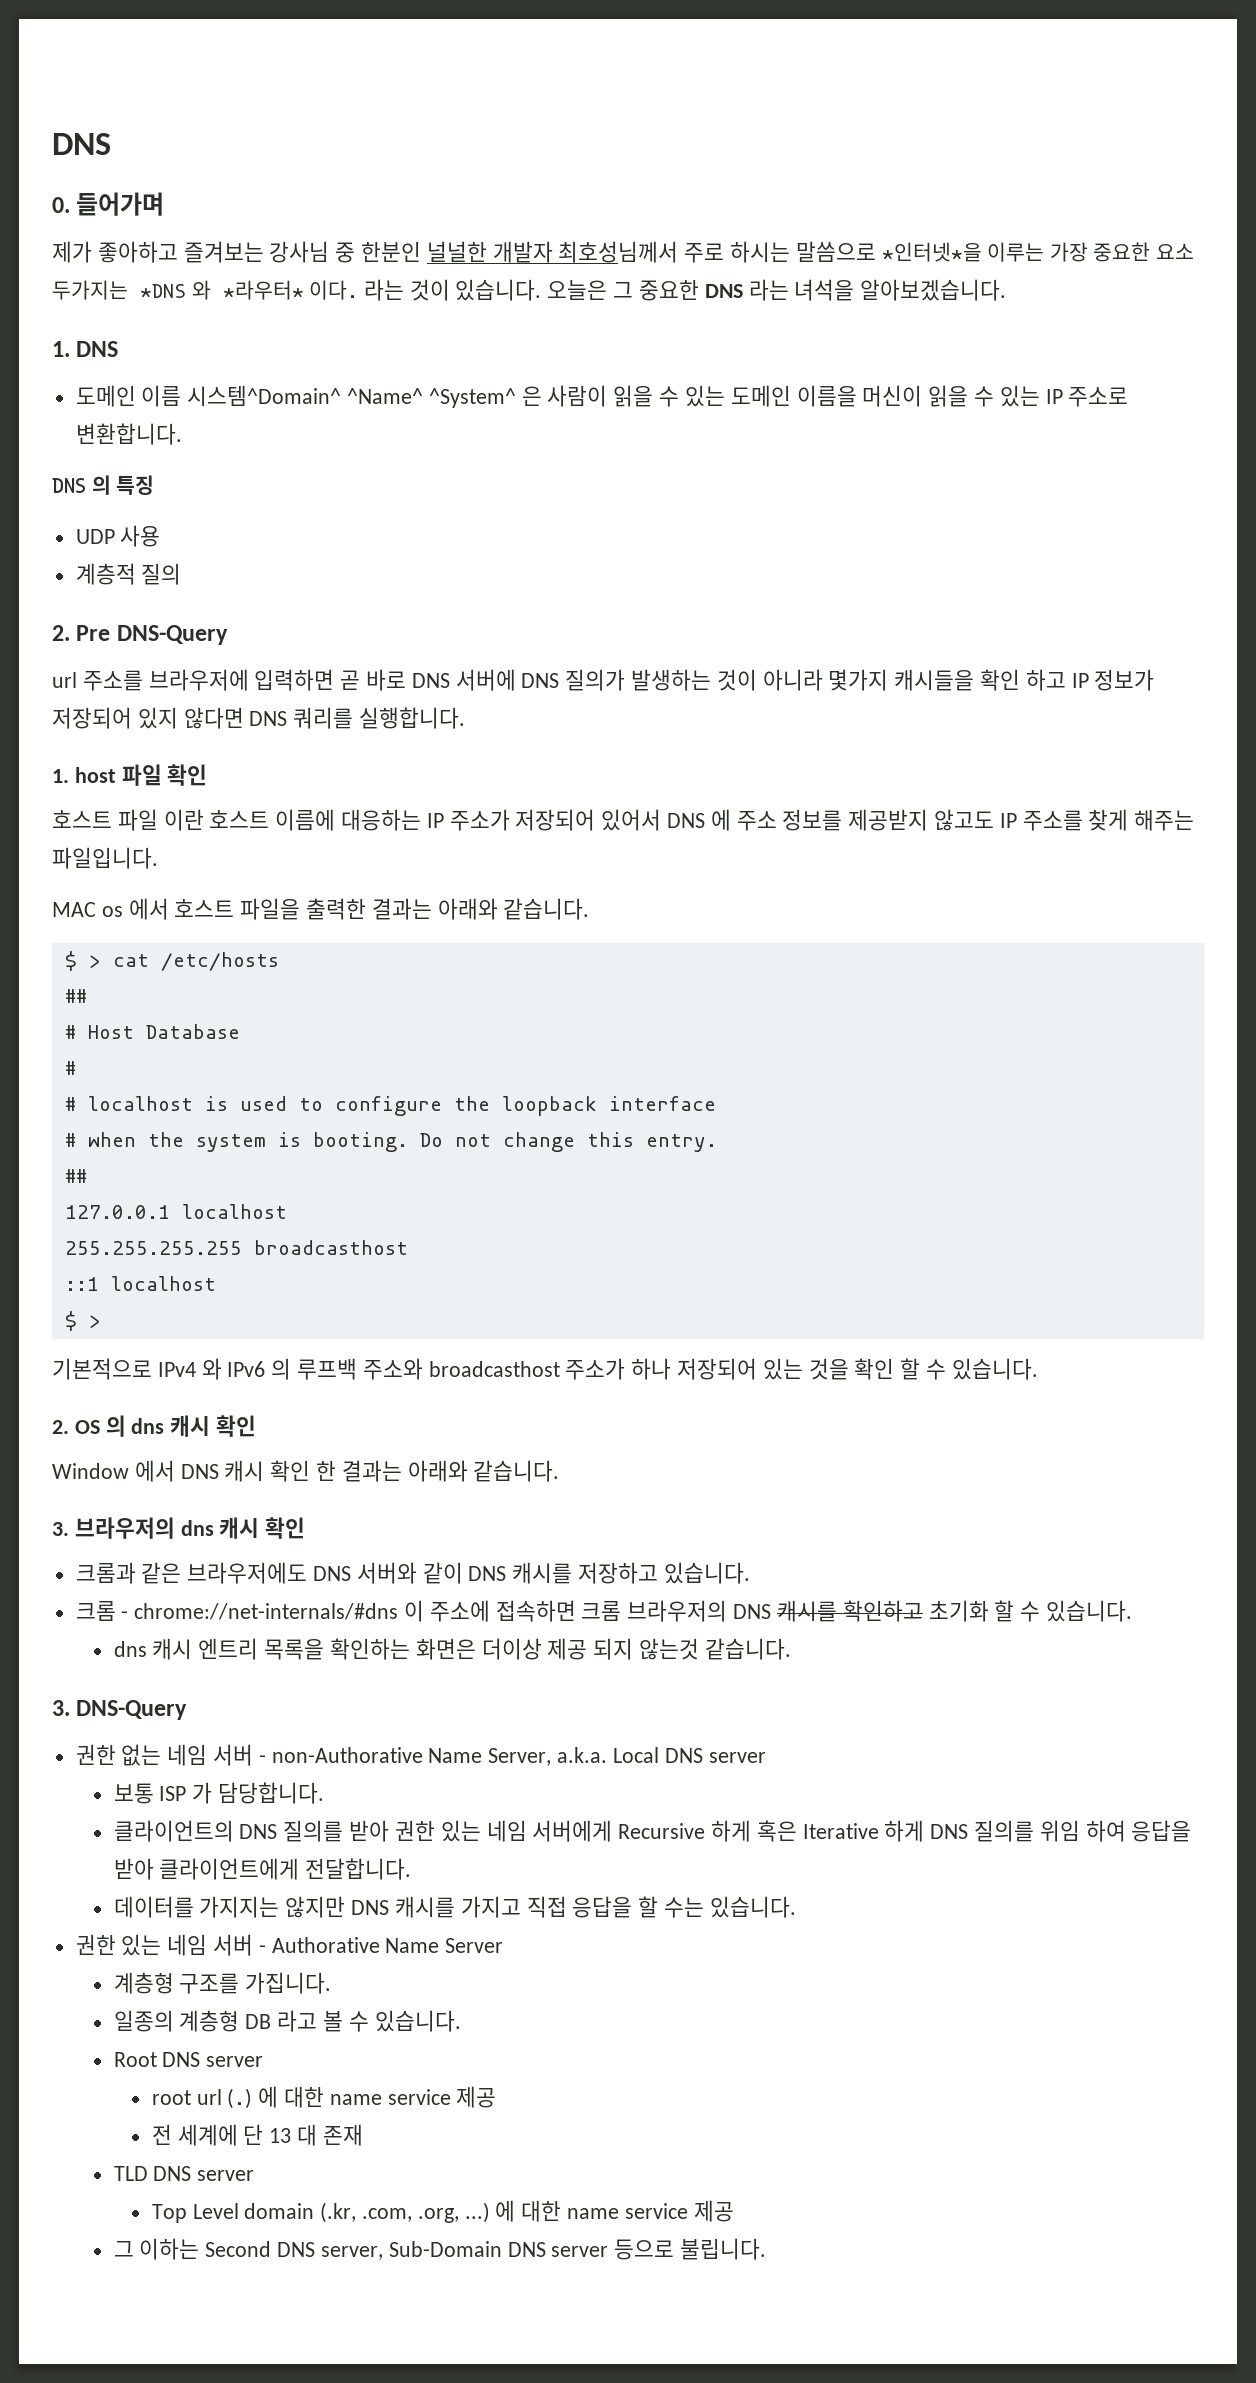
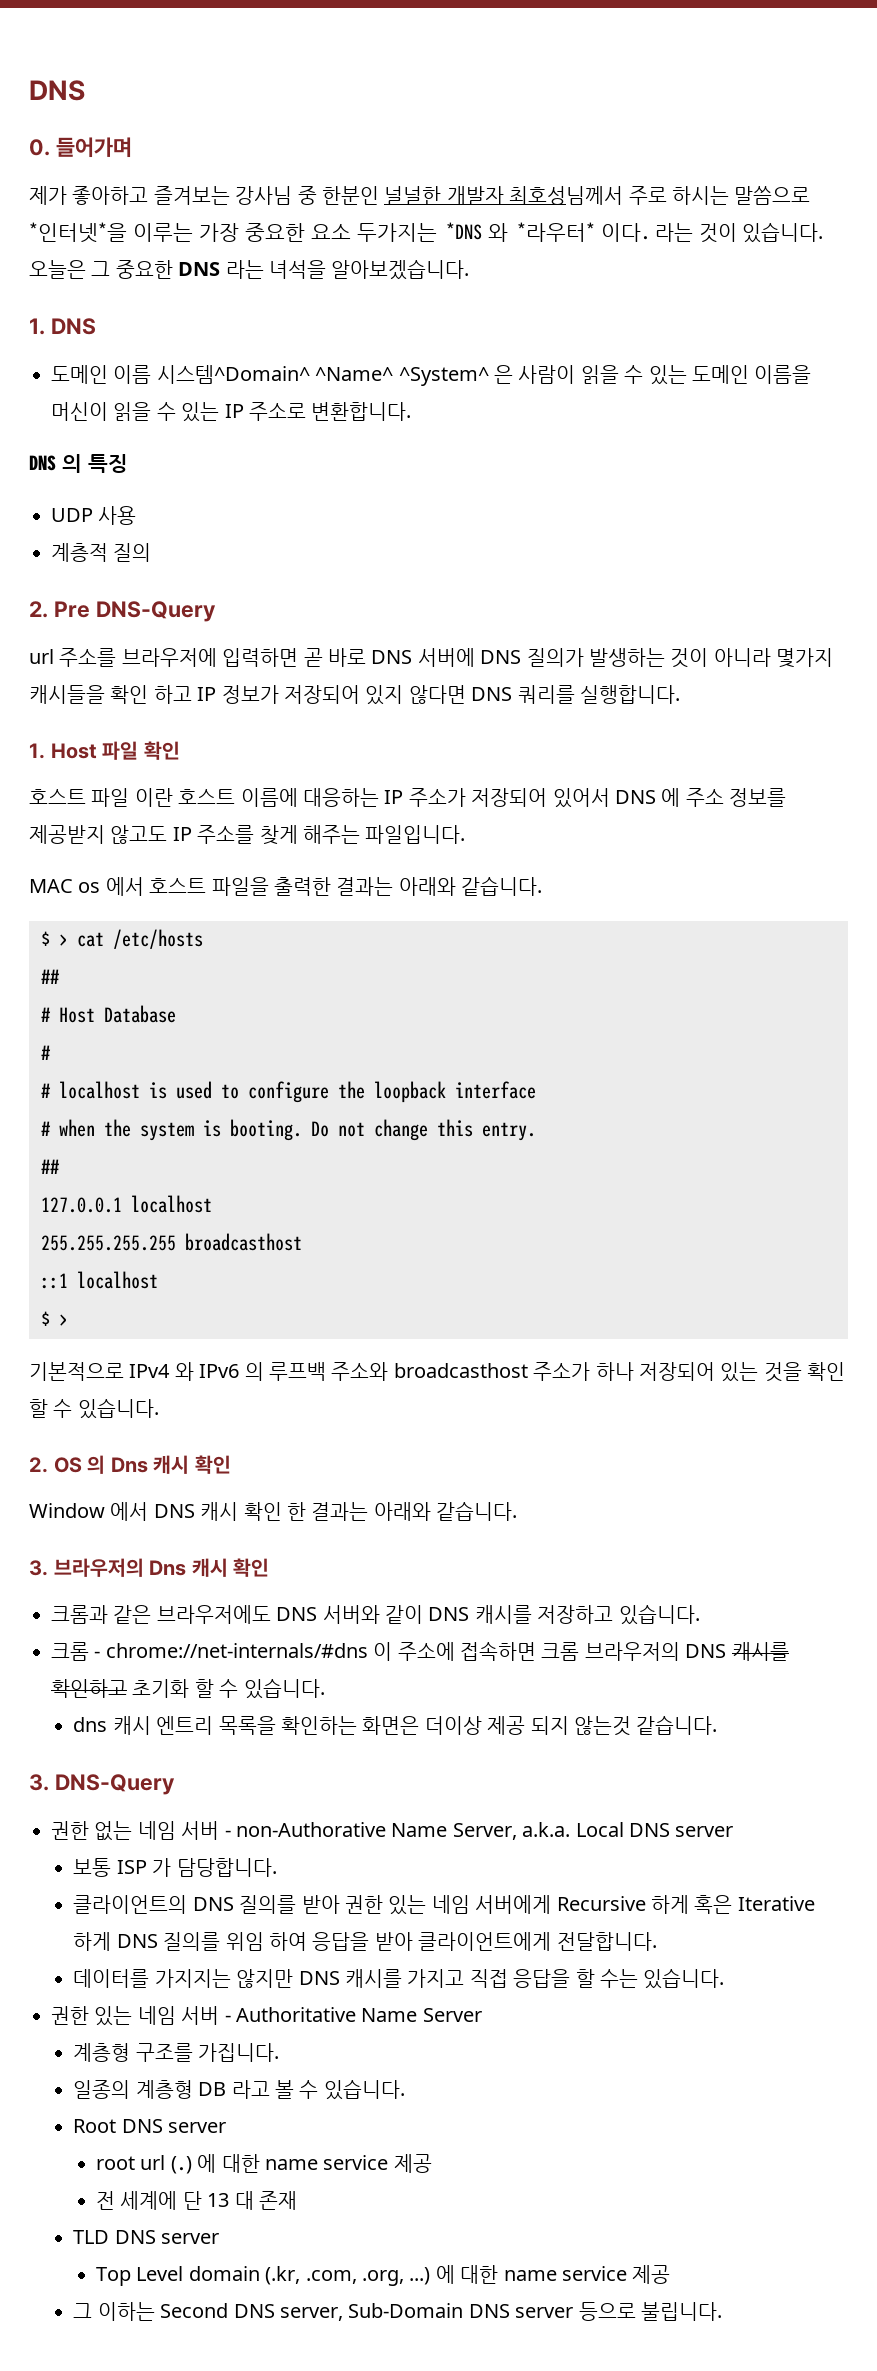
[74,767,116,783] host -> [50,743,97,759] Host
[131,1418,165,1434] dns -> [110,1457,148,1473] Dns
[180,1520,214,1536] dns -> [149,1560,187,1576] Dns
[271,1937,380,1953] Authorative -> [236,2007,356,2022] Authoritative

